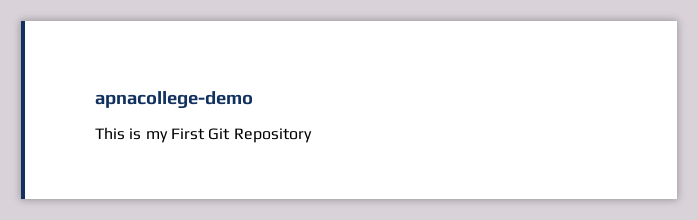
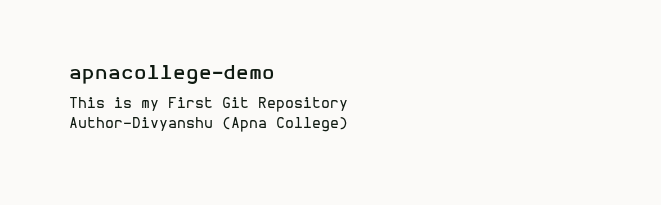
(312, 135) none -> [69,117,348,132] // Author-Divyanshu (Apna College)

